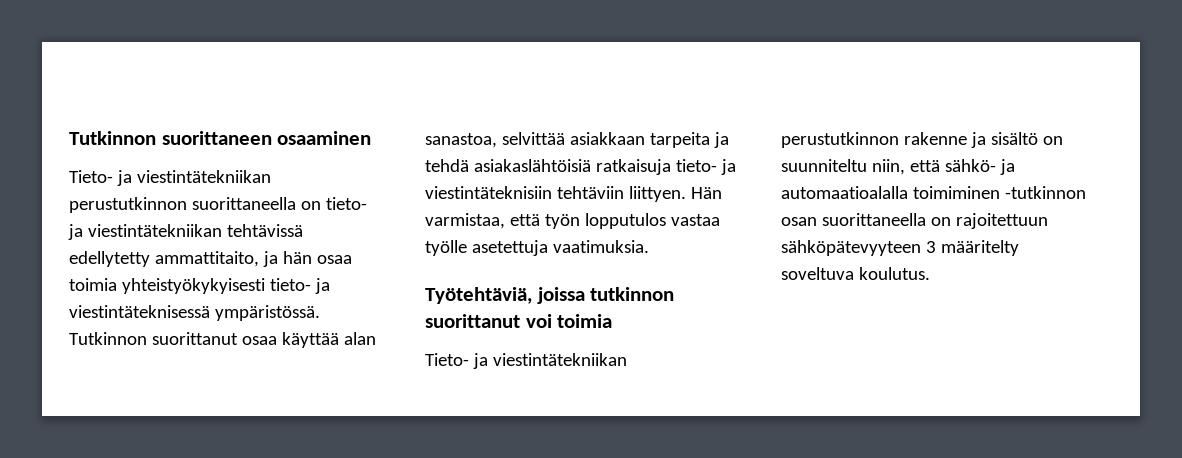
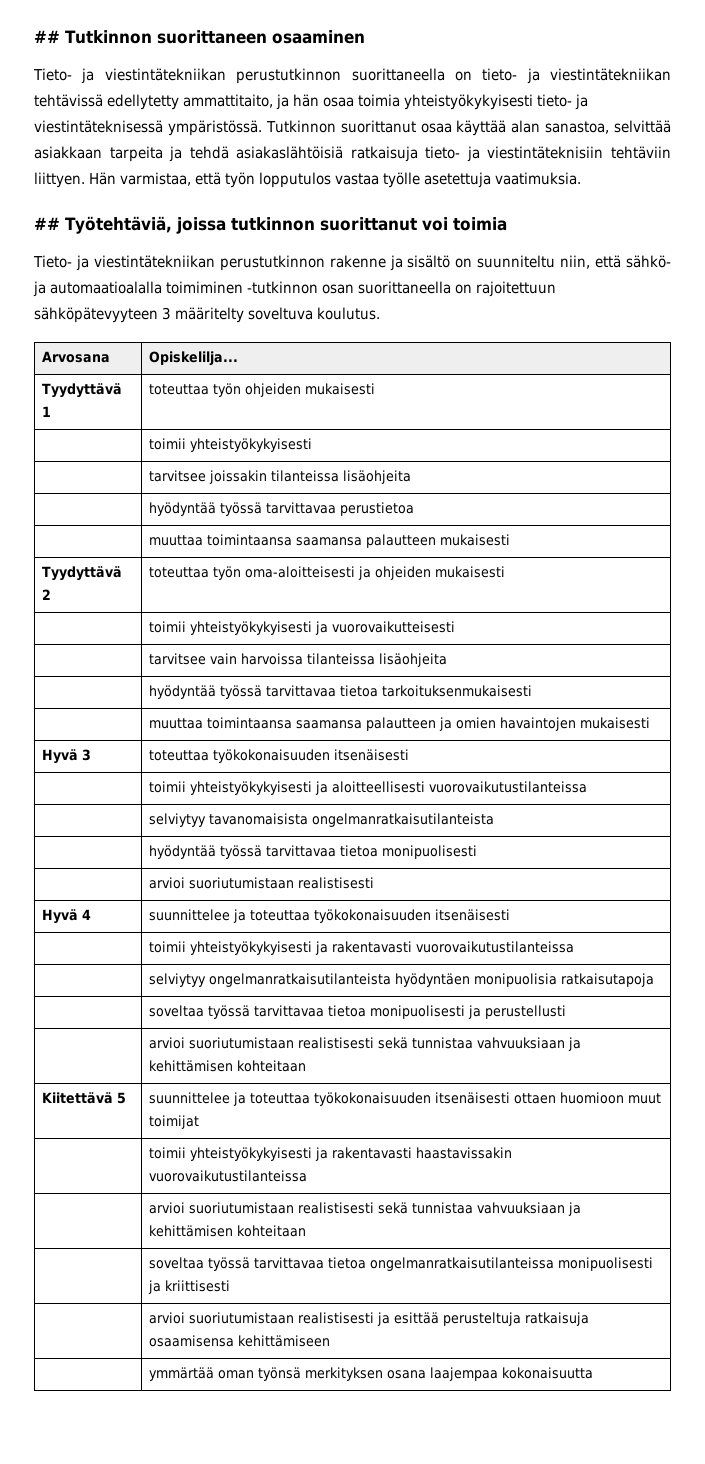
(69, 138) none -> [34,30,60,43] ##
(649, 246) none -> [34,217,60,230] ##
(930, 273) none -> [42,351,111,363] [149,351,239,366] [42,383,123,398] [42,406,52,417] [149,383,376,397] [149,438,313,452] [149,470,412,484] [149,502,415,516] [149,534,511,548] [42,566,123,581] [42,589,52,600] [149,566,506,580] [149,621,456,635] [149,653,448,667] [149,685,533,699] [149,717,651,731] [42,749,92,764] [149,749,410,763] [149,781,588,795] [149,813,495,827] [149,845,478,859] [149,877,375,889] [42,909,92,924] [149,909,511,923] [149,941,575,955] [149,973,655,987] [149,1005,567,1019] [149,1037,582,1051] [149,1060,307,1072] [42,1092,127,1104] [149,1092,662,1106] [149,1115,200,1129] [149,1147,513,1161] [149,1170,308,1182] [149,1202,582,1216] [149,1225,307,1237] [149,1257,654,1271] [148,1280,231,1294] [149,1312,590,1326] [149,1335,331,1347] [149,1367,594,1381] // Arvosana | Opiskelilja... // Tyydyttävä 1 | toteuttaa työn ohjeiden mukaisesti // | toimii yhteistyökykyisesti // | tarvitsee joissakin tilanteissa lisäohjeita // | hyödyntää työssä tarvittavaa perustietoa // | muuttaa toimintaansa saamansa palautteen mukaisesti // Tyydyttävä 2 | toteuttaa työn oma-aloitteisesti ja ohjeiden mukaisesti // | toimii yhteistyökykyisesti ja vuorovaikutteisesti // | tarvitsee vain harvoissa tilanteissa lisäohjeita // | hyödyntää työssä tarvittavaa tietoa tarkoituksenmukaisesti // | muuttaa toimintaansa saamansa palautteen ja omien havaintojen mukaisesti // Hyvä 3 | toteuttaa työkokonaisuuden itsenäisesti // | toimii yhteistyökykyisesti ja aloitteellisesti vuorovaikutustilanteissa // | selviytyy tavanomaisista ongelmanratkaisutilanteista // | hyödyntää työssä tarvittavaa tietoa monipuolisesti // | arvioi suoriutumistaan realistisesti // Hyvä 4 | suunnittelee ja toteuttaa työkokonaisuuden itsenäisesti // | toimii yhteistyökykyisesti ja rakentavasti vuorovaikutustilanteissa // | selviytyy ongelmanratkaisutilanteista hyödyntäen monipuolisia ratkaisutapoja // | soveltaa työssä tarvittavaa tietoa monipuolisesti ja perustellusti // | arvioi suoriutumistaan realistisesti sekä tunnistaa vahvuuksiaan ja kehittämisen kohteitaan // Kiitettävä 5 | suunnittelee ja toteuttaa työkokonaisuuden itsenäisesti ottaen huomioon muut toimijat // | toimii yhteistyökykyisesti ja rakentavasti haastavissakin vuorovaikutustilanteissa // | arvioi suoriutumistaan realistisesti sekä tunnistaa vahvuuksiaan ja kehittämisen kohteitaan // | soveltaa työssä tarvittavaa tietoa ongelmanratkaisutilanteissa monipuolisesti ja kriittisesti // | arvioi suoriutumistaan realistisesti ja esittää perusteltuja ratkaisuja osaamisensa kehittämiseen // | ymmärtää oman työnsä merkityksen osana laajempaa kokonaisuutta

